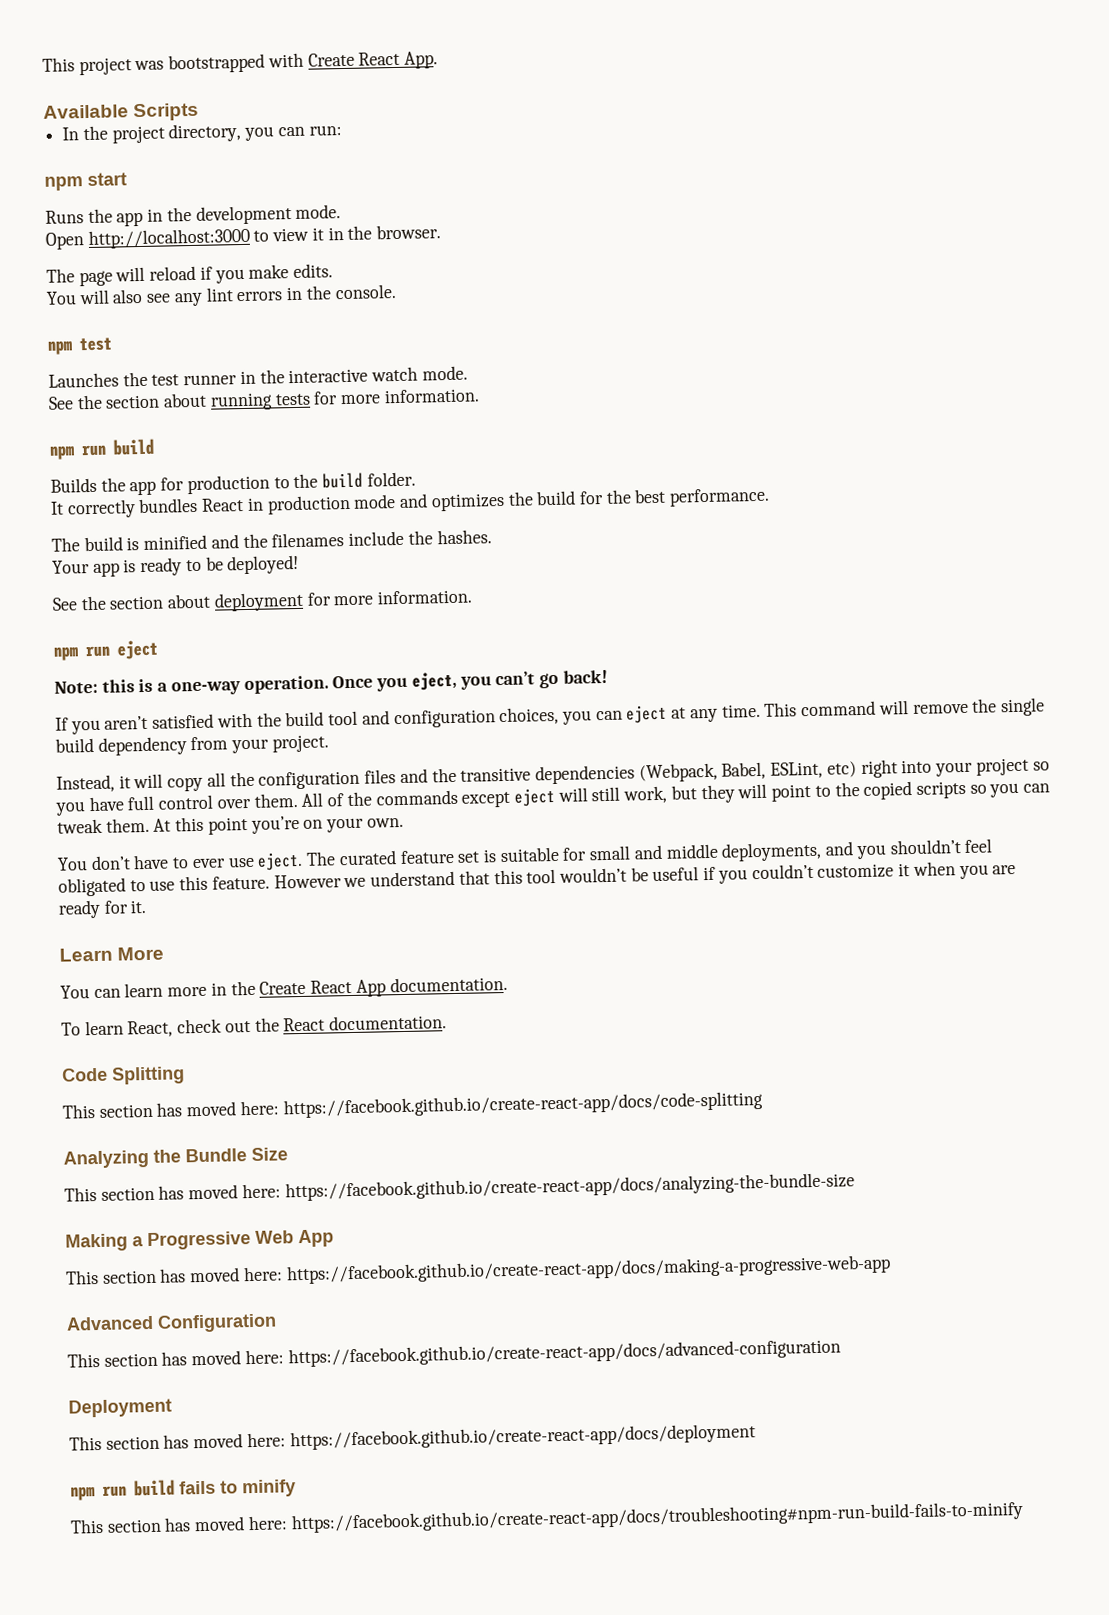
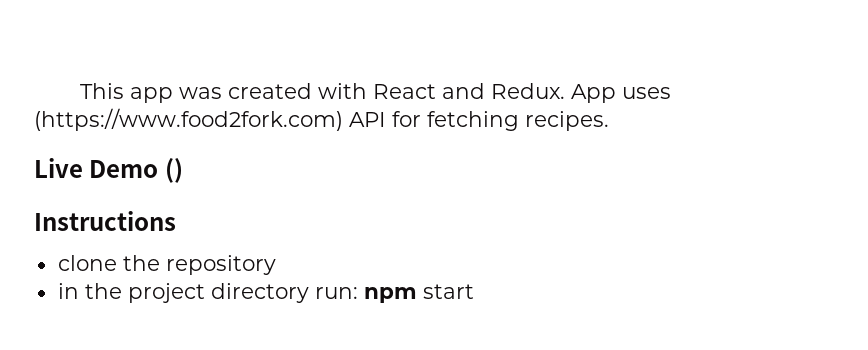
[42,51,439,76] [43,102,200,122] [62,122,305,144] This project was bootstrapped with Create React App. // Available Scripts // In the project directory, you can -> [80,83,672,103] [34,108,609,131] [34,158,183,183] [34,211,176,231] [57,255,276,275] [57,283,309,303] This app was created with React and Redux. App uses (https://www.food2fork.com) API for fetching recipes. // Live Demo () // Instructions // clone the repository // in the project directory
(342, 130) // -> (358, 293) none
[45,204,342,227] [45,224,442,250] [46,263,334,287] [46,284,397,307] [47,337,112,355] [48,365,468,388] [48,388,480,411] [49,438,155,460] [50,471,416,496] [50,487,771,519] [51,529,492,552] [52,554,300,577] [52,589,473,612] [53,639,159,661] [54,669,608,696] [55,697,1045,735] [55,734,329,756] [56,757,1050,793] [55,780,1051,816] [57,815,404,835] [57,838,993,871] [58,861,1017,897] [58,899,147,919] [59,946,165,962] [60,975,508,999] [61,1014,448,1038] [62,1066,185,1085] [62,1090,763,1119] [63,1147,288,1169] [64,1172,855,1202] [65,1229,334,1252] [65,1254,891,1285] [66,1313,277,1333] [67,1338,841,1368] [68,1398,172,1418] [69,1423,756,1451] [70,1479,296,1501] [70,1500,1023,1534] // Runs the app in the development mode. // Open http://localhost:3000 to view it in the browser. // The page will reload if you make edits. // You will also see any lint errors in the console. // npm test // Launches the test runner in the interactive watch mode. // See the section about running tests for more information. // npm run build // Builds the app for production to the build folder. // It correctly bundles React in production mode and optimizes the build for the best performance. // The build is minified and the filenames include the hashes. // Your app is ready to be deployed! // See the section about deployment for more information. // npm run eject // Note: this is a one-way operation. Once you eject, you can’t go back! // If you aren’t satisfied with the build tool and configuration choices, you can eject at any time. This command will remove the single build dependency from your project. // Instead, it will copy all the configuration files and the transitive dependencies (Webpack, Babel, ESLint, etc) right into your project so you have full control over them. All of the commands except eject will still work, but they will point to the copied scripts so you can tweak them. At this point you’re on your own. // You don’t have to ever use eject. The curated feature set is suitable for small and middle deployments, and you shouldn’t feel obligated to use this feature. However we understand that this tool wouldn’t be useful if you couldn’t customize it when you are ready for it. // Learn More // You can learn more in the Create React App documentation. // To learn React, check out the React documentation. // Code Splitting // This section has moved here: https://facebook.github.io/create-react-app/docs/code-splitting // Analyzing the Bundle Size // This section has moved here: https://facebook.github.io/create-react-app/docs/analyzing-the-bundle-size // Making a Progressive Web App // This section has moved here: https://facebook.github.io/create-react-app/docs/making-a-progressive-web-app // Advanced Configuration // This section has moved here: https://facebook.github.io/create-react-app/docs/advanced-configuration // Deployment // This section has moved here: https://facebook.github.io/create-react-app/docs/deployment // npm run build fails to minify // This section has moved here: https://facebook.github.io/create-react-app/docs/troubleshooting#npm-run-build-fails-to-minify -> (474, 291) none

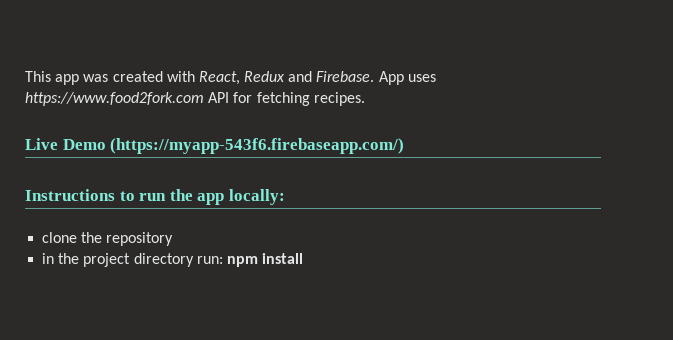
[373,83,566,99] React and Redux. -> [198,71,375,85] React, Redux and Firebase.
[34,108,343,131] (https://www.food2fork.com) -> [25,92,204,106] https://www.food2fork.com
[164,158,183,183] () -> [110,138,405,154] (https://myapp-543f6.firebaseapp.com/)
(176, 221) none -> [119,189,285,205] to run the app locally:
[422,284,474,299] start -> [262,253,304,264] install

